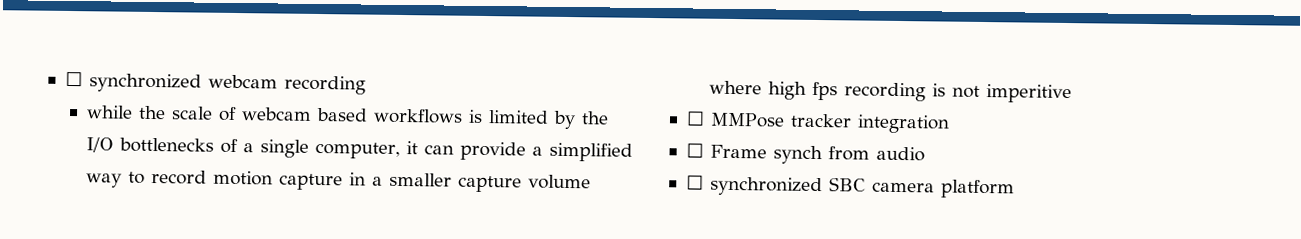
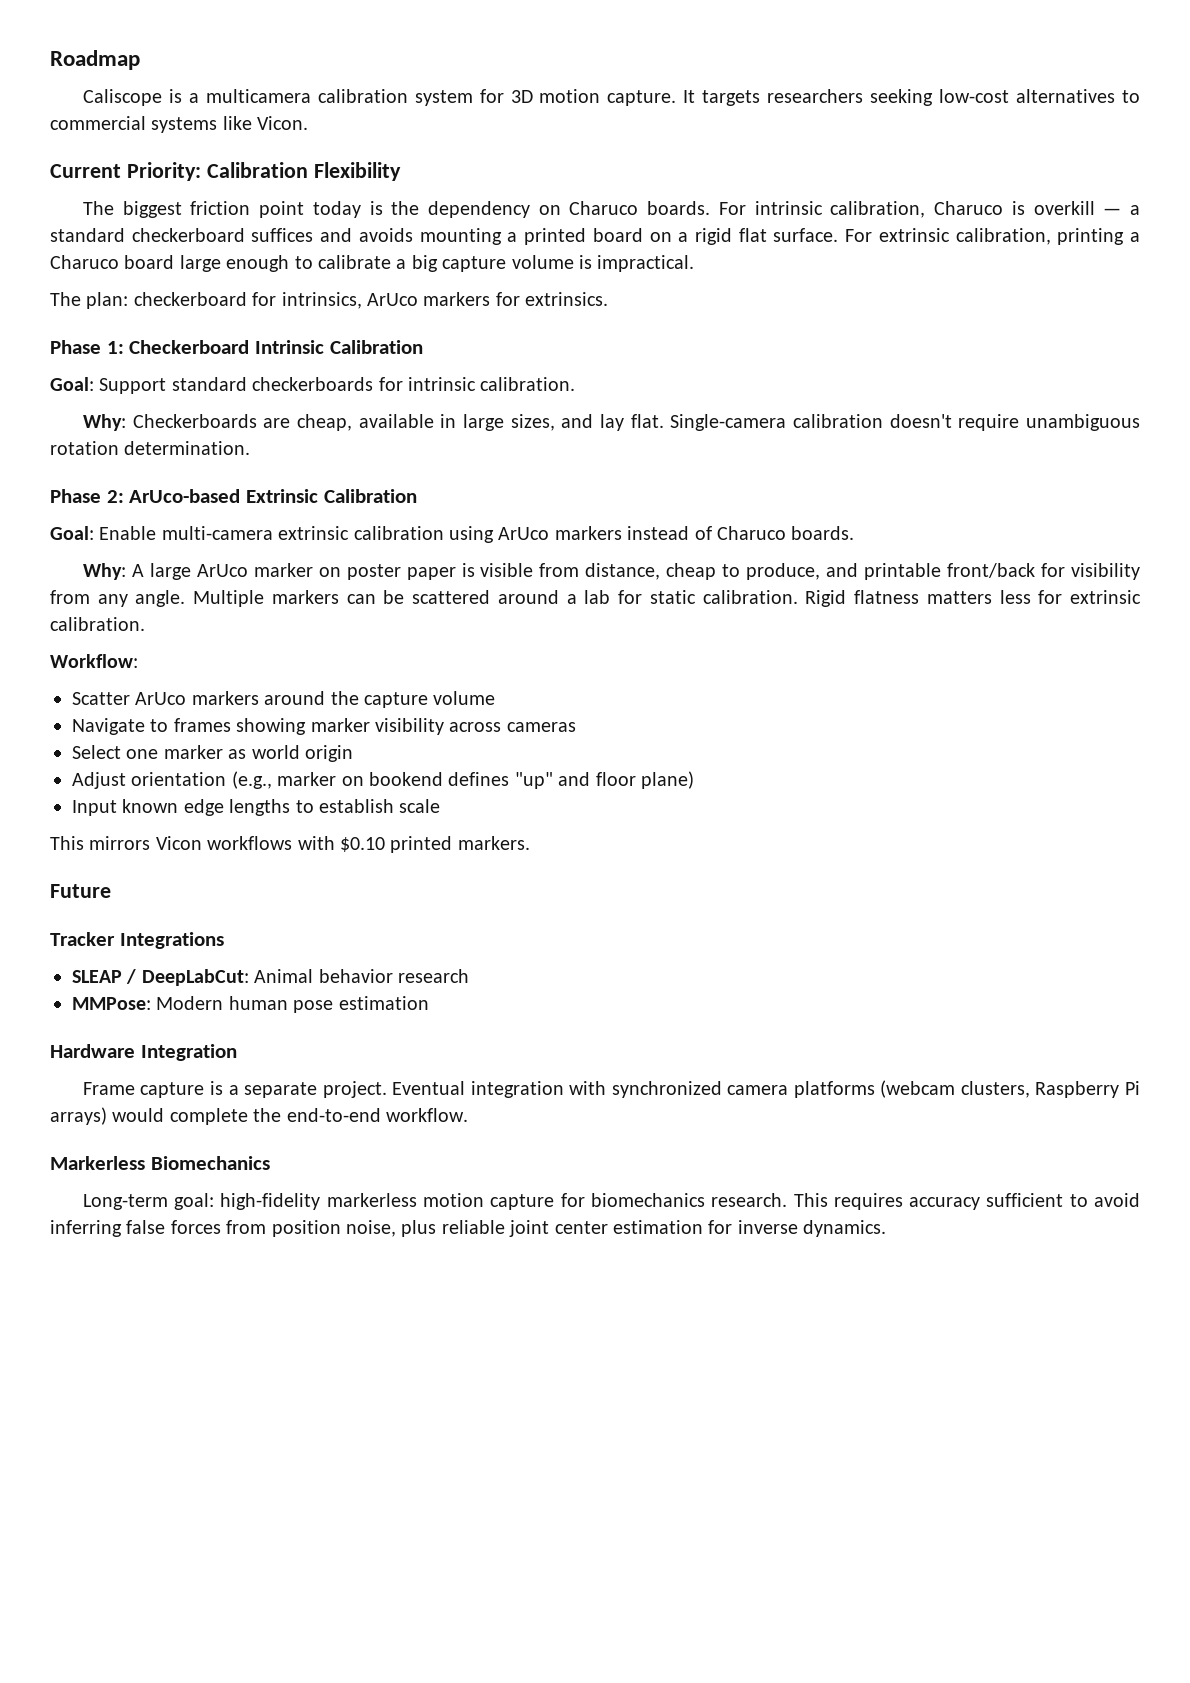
[64,71,366,95] [86,105,610,130] [86,137,634,162] [86,169,592,193] [709,80,1073,104] [685,111,950,134] [685,143,925,165] [685,175,1015,199] ☐ synchronized webcam recording // while the scale of webcam based workflows is limited by the I/O bottlenecks of a single computer, it can provide a simplified way to record motion capture in a smaller capture volume where high fps recording is not imperitive // ☐ MMPose tracker integration // ☐ Frame synch from audio // ☐ synchronized SBC camera platform -> [50,50,140,70] [82,89,1140,106] [50,116,309,133] [50,162,401,181] [82,201,1140,218] [50,228,1140,245] [50,255,695,272] [50,292,609,309] [50,340,423,354] [50,377,576,394] [82,414,1140,431] [50,441,251,455] [50,489,417,503] [50,526,855,543] [82,563,1141,580] [50,590,1141,607] [50,617,145,631] [50,654,138,668] [72,691,496,708] [72,718,576,735] [72,745,353,762] [72,771,694,789] [72,799,441,816] [50,836,530,853] [50,884,111,898] [50,932,224,949] [72,969,469,986] [72,996,429,1013] [50,1044,237,1061] [82,1080,1140,1098] [50,1107,468,1125] [50,1156,270,1170] [82,1193,1140,1210] [50,1220,887,1237] Roadmap // Caliscope is a multicamera calibration system for 3D motion capture. It targets researchers seeking low-cost alternatives to commercial systems like Vicon. // Current Priority: Calibration Flexibility // The biggest friction point today is the dependency on Charuco boards. For intrinsic calibration, Charuco is overkill — a standard checkerboard suffices and avoids mounting a printed board on a rigid flat surface. For extrinsic calibration, printing a Charuco board large enough to calibrate a big capture volume is impractical. // The plan: checkerboard for intrinsics, ArUco markers for extrinsics. // Phase 1: Checkerboard Intrinsic Calibration // Goal: Support standard checkerboards for intrinsic calibration. // Why: Checkerboards are cheap, available in large sizes, and lay flat. Single-camera calibration doesn't require unambiguous rotation determination. // Phase 2: ArUco-based Extrinsic Calibration // Goal: Enable multi-camera extrinsic calibration using ArUco markers instead of Charuco boards. // Why: A large ArUco marker on poster paper is visible from distance, cheap to produce, and printable front/back for visibility from any angle. Multiple markers can be scattered around a lab for static calibration. Rigid flatness matters less for extrinsic calibration. // Workflow: // Scatter ArUco markers around the capture volume // Navigate to frames showing marker visibility across cameras // Select one marker as world origin // Adjust orientation (e.g., marker on bookend defines "up" and floor plane) // Input known edge lengths to establish scale // This mirrors Vicon workflows with $0.10 printed markers. // Future // Tracker Integrations // SLEAP / DeepLabCut: Animal behavior research // MMPose: Modern human pose estimation // Hardware Integration // Frame capture is a separate project. Eventual integration with synchronized camera platforms (webcam clusters, Raspberry Pi arrays) would complete the end-to-end workflow. // Markerless Biomechanics // Long-term goal: high-fidelity markerless motion capture for biomechanics research. This requires accuracy sufficient to avoid inferring false forces from position noise, plus reliable joint center estimation for inverse dynamics.

